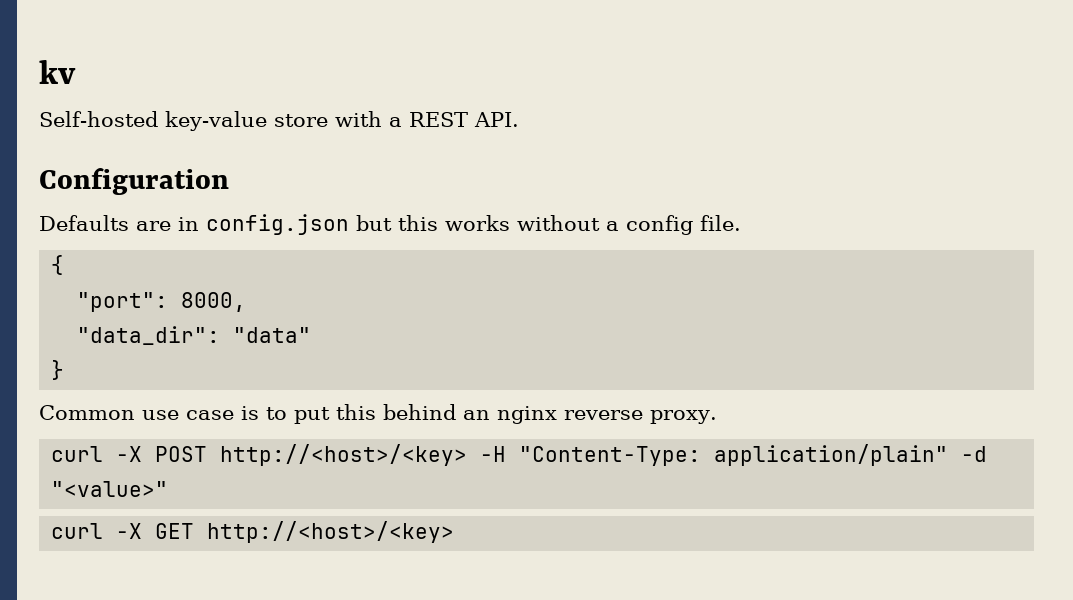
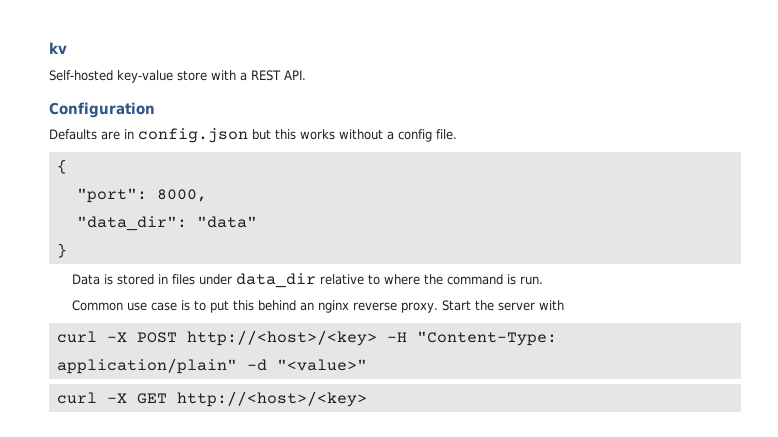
(65, 370) none -> [71,273,543,288] // Data is stored in files under data_dir relative to where the command is run.
(717, 417) none -> [441,300,564,311] Start the server with

